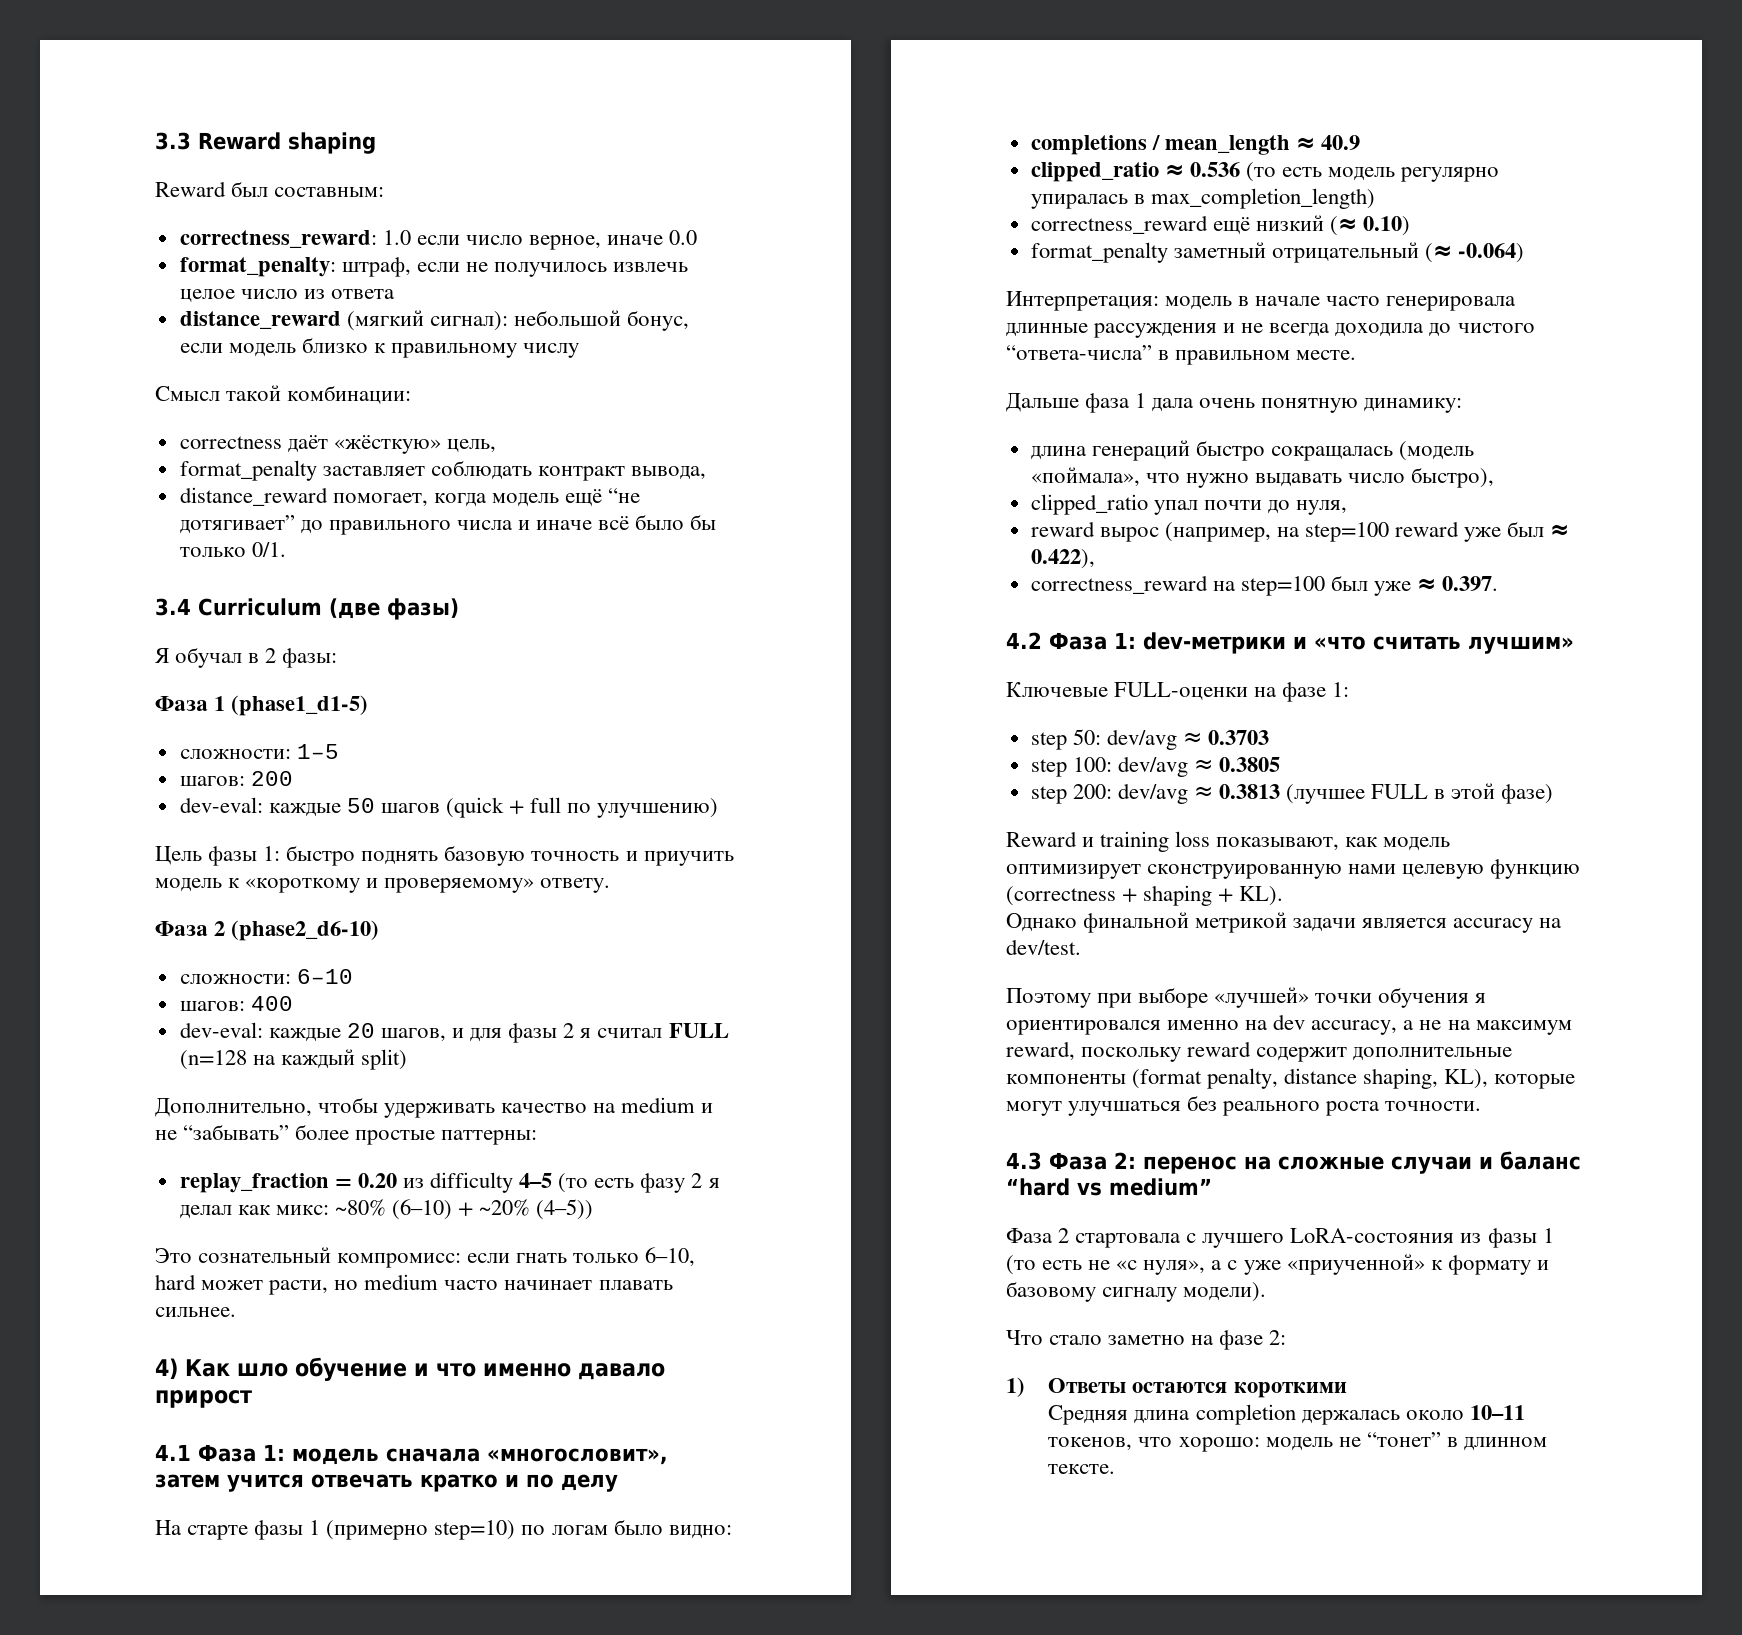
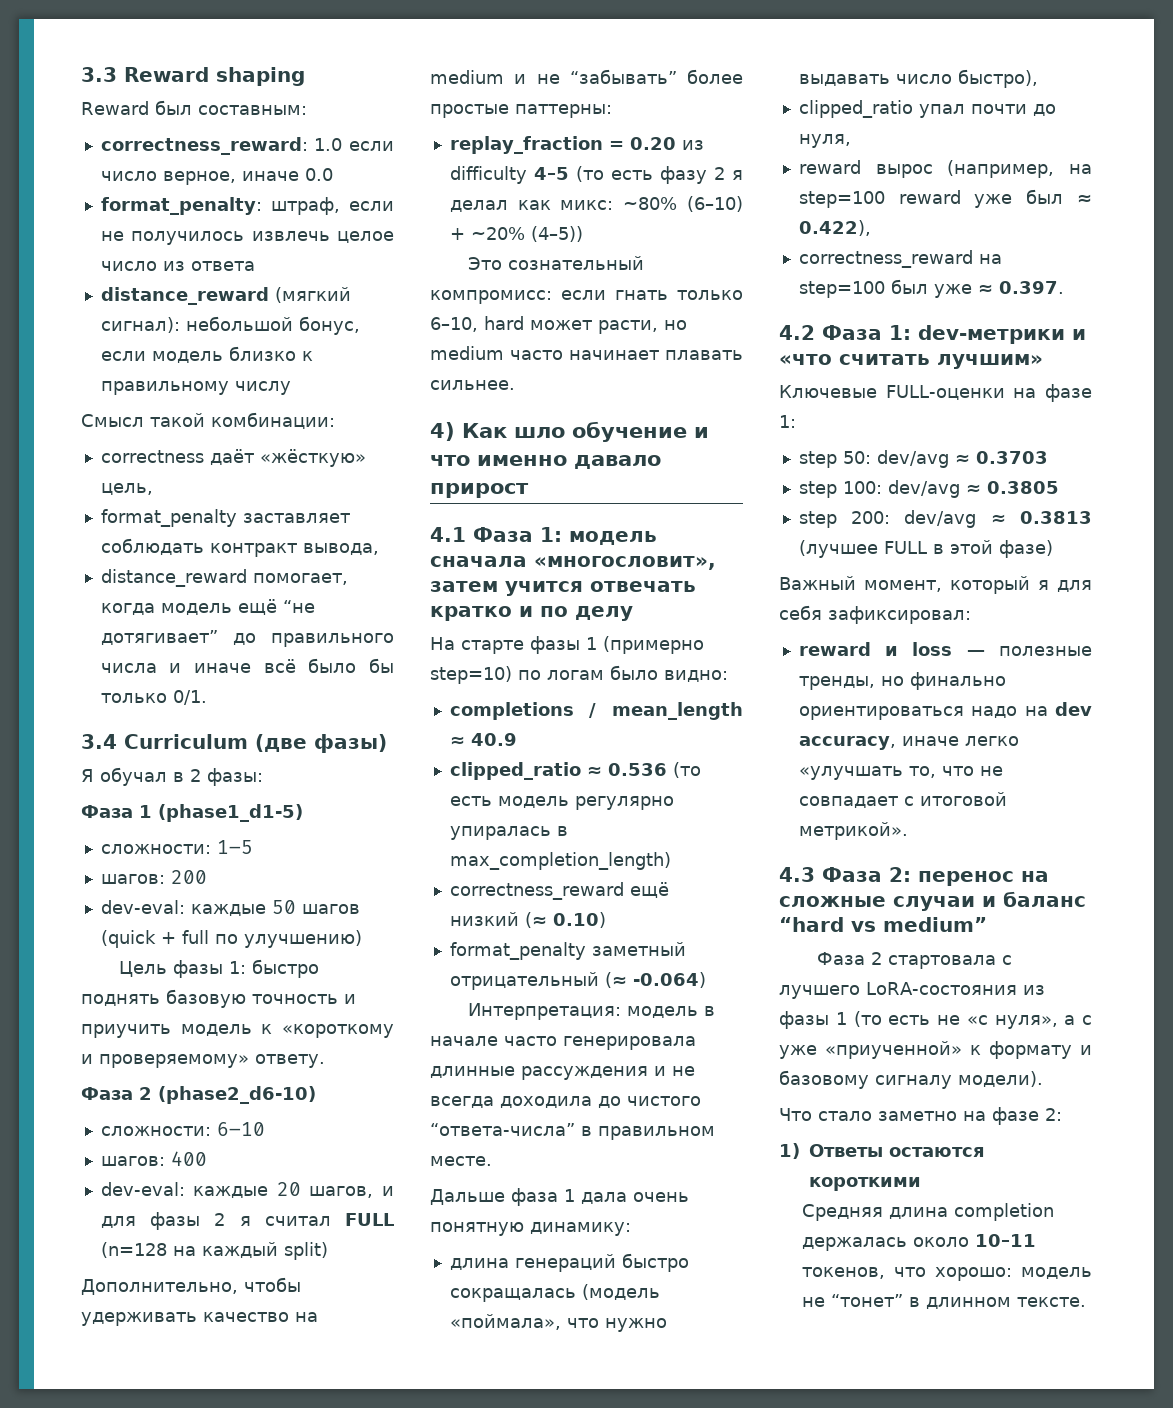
[1006,831,1451,852] [1006,859,1581,879] [1006,885,1284,906] [1006,912,1563,933] [1006,939,1081,955] [1006,987,1487,1008] [1006,1014,1572,1035] [1006,1041,1513,1062] [1006,1068,1576,1089] [1006,1095,1482,1116] Reward и training loss показывают, как модель оптимизирует сконструированную нами целевую функцию (correctness + shaping + KL). // Однако финальной метрикой задачи является accuracy на dev/test. // Поэтому при выборе «лучшей» точки обучения я ориентировался именно на dev accuracy, а не на максимум reward, поскольку reward содержит дополнительные компоненты (format penalty, distance shaping, KL), которые могут улучшаться без реального роста точности. -> [779,576,1092,594] [779,605,971,624] [798,642,1092,656] [798,672,1006,690] [798,702,1092,720] [798,736,1019,750] [798,766,1003,780] [798,792,1007,808] [798,822,908,840] Важный момент, который я для себя зафиксировал: // reward и loss — полезные тренды, но финально ориентироваться надо на dev accuracy, иначе легко «улучшать то, что не совпадает с итоговой метрикой».

